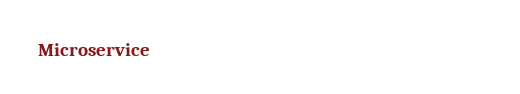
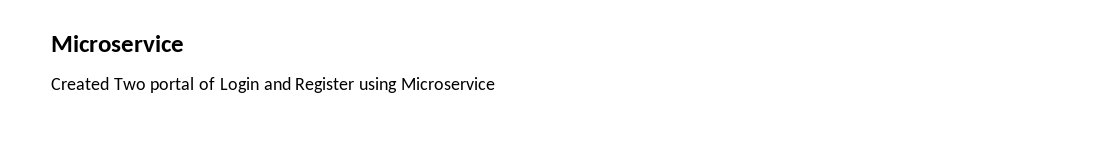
[38,43,150,56] Microservice -> [51,35,184,52] [51,77,495,93] Microservice // Created Two portal of Login and Register using Microservice

